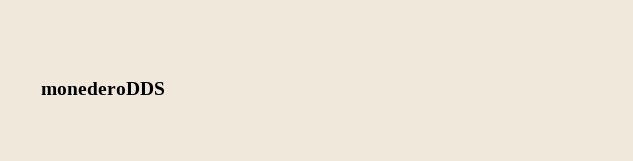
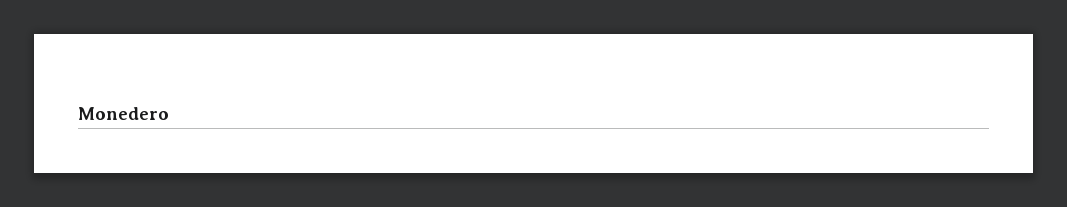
[41,82,165,95] monederoDDS -> [78,107,169,120] Monedero

